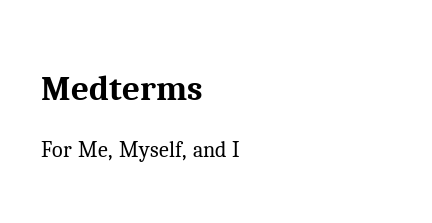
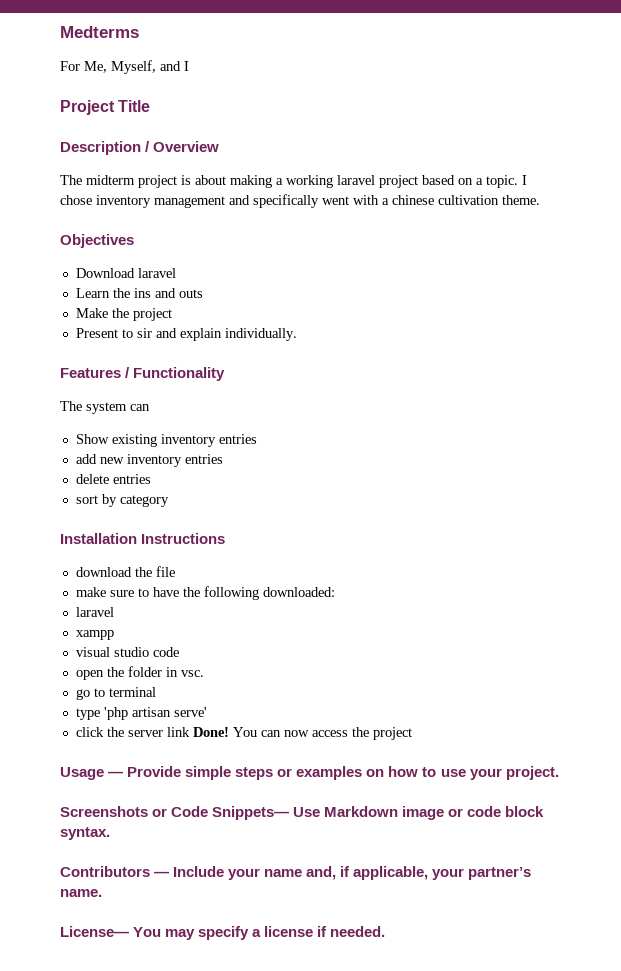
(240, 149) none -> [60,100,151,115] [60,141,220,155] [60,175,527,188] [60,194,540,208] [60,234,134,248] [75,268,176,278] [75,288,203,298] [75,308,172,321] [75,328,297,341] [60,367,226,381] [60,401,150,414] [75,434,257,447] [75,454,223,467] [75,474,151,484] [75,494,169,507] [60,533,226,544] [75,566,175,577] [75,586,335,600] [75,607,114,617] [75,630,114,640] [75,647,179,657] [75,666,204,680] [75,687,156,700] [75,707,207,720] [75,727,412,740] [60,766,559,780] [60,806,545,820] [60,827,110,840] [60,866,532,880] [60,889,102,897] [60,926,386,940] // Project Title // Description / Overview // The midterm project is about making a working laravel project based on a topic. I chose inventory management and specifically went with a chinese cultivation theme. // Objectives // Download laravel // Learn the ins and outs // Make the project // Present to sir and explain individually. // Features / Functionality // The system can // Show existing inventory entries // add new inventory entries // delete entries // sort by category // Installation Instructions // download the file // make sure to have the following downloaded: // laravel // xampp // visual studio code // open the folder in vsc. // go to terminal // type 'php artisan serve' // click the server link Done! You can now access the project // Usage — Provide simple steps or examples on how to use your project. // Screenshots or Code Snippets— Use Markdown image or code block syntax. // Contributors — Include your name and, if applicable, your partner’s name. // License— You may specify a license if needed.

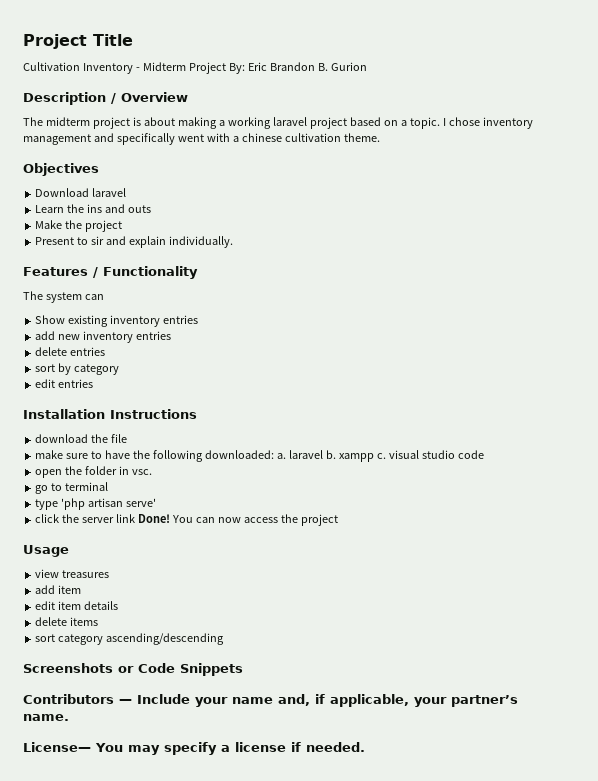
[60,26,139,38] [60,60,189,74] [60,100,151,115] Medterms // For Me, Myself, and I // Project Title -> [23,34,133,49] [23,62,367,74] Project Title // Cultivation Inventory - Midterm Project By: Eric Brandon B. Gurion
(169, 501) none -> [35,379,94,388] // edit entries
[75,607,114,617] // laravel // -> [276,450,336,459] a. laravel b.
(114, 635) // -> [376,453,386,459] c.
[108,766,559,780] [60,806,545,820] [60,827,110,840] — Provide simple steps or examples on how to use your project. // Screenshots or Code Snippets— Use Markdown image or code block syntax. -> [35,569,110,578] [35,585,82,594] [35,601,119,610] [35,617,99,626] [35,633,225,645] [23,663,243,676] // view treasures // add item // edit item details // delete items // sort category ascending/descending // Screenshots or Code Snippets

